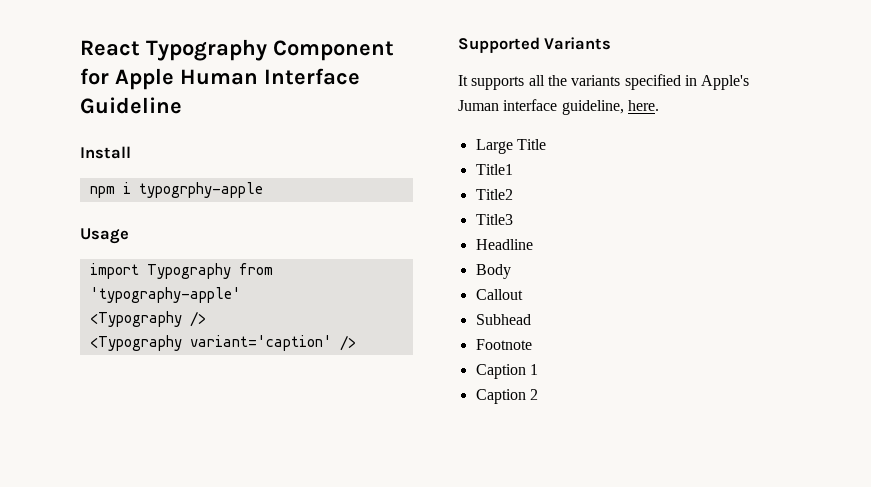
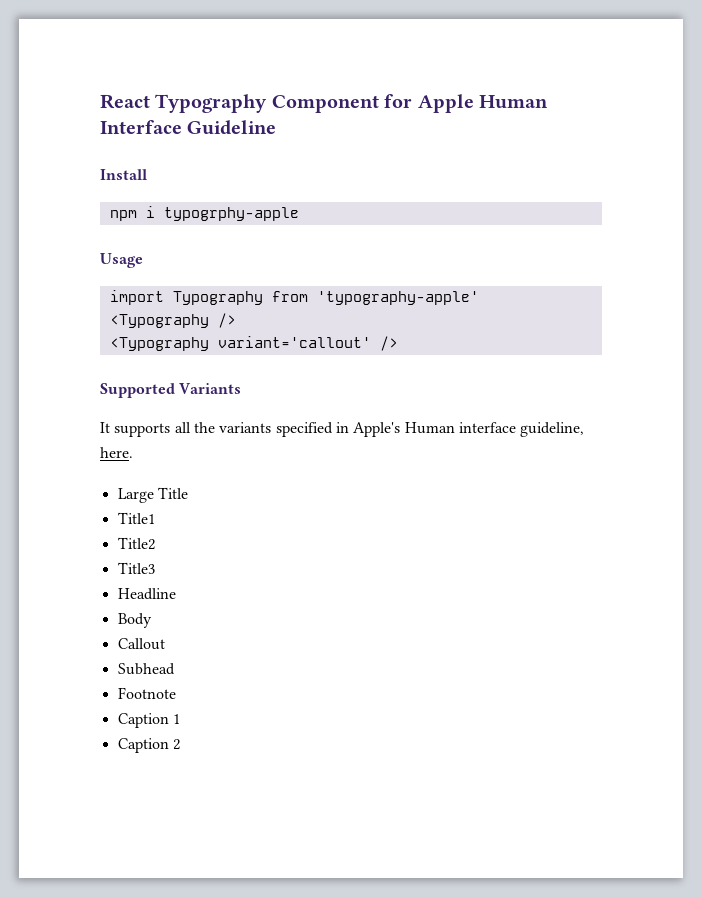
[189,335,332,351] variant='caption' -> [217,336,371,348] variant='callout'
[458,100,499,111] Juman -> [404,422,455,434] Human

